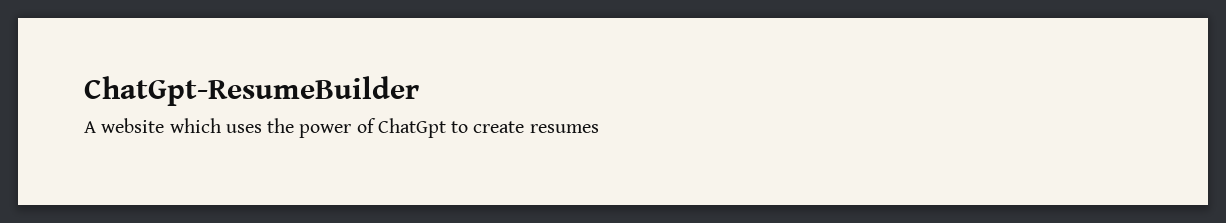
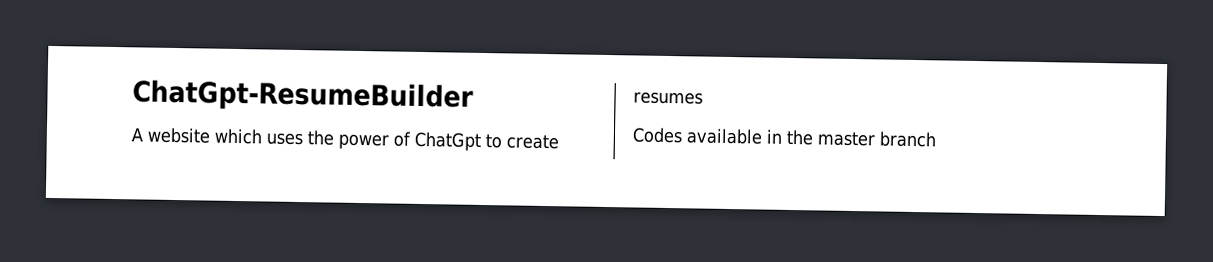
(599, 128) none -> [632,127,937,148] // Codes available in the master branch

